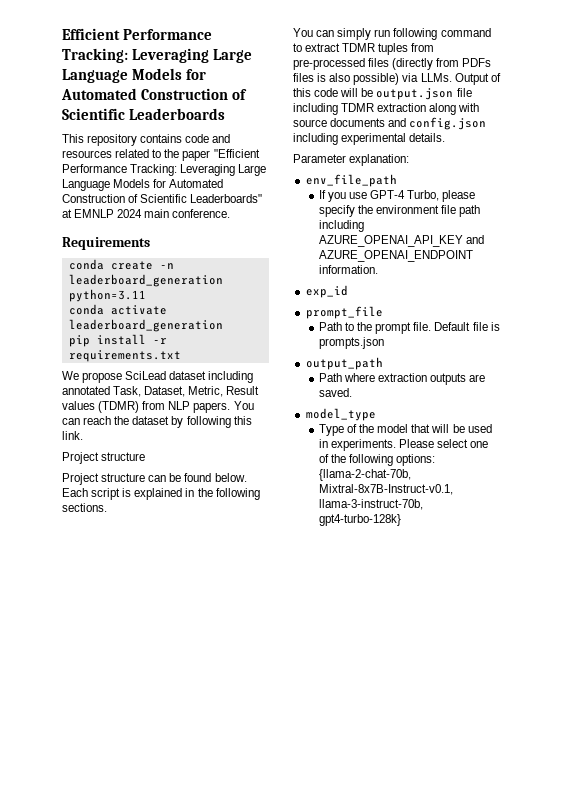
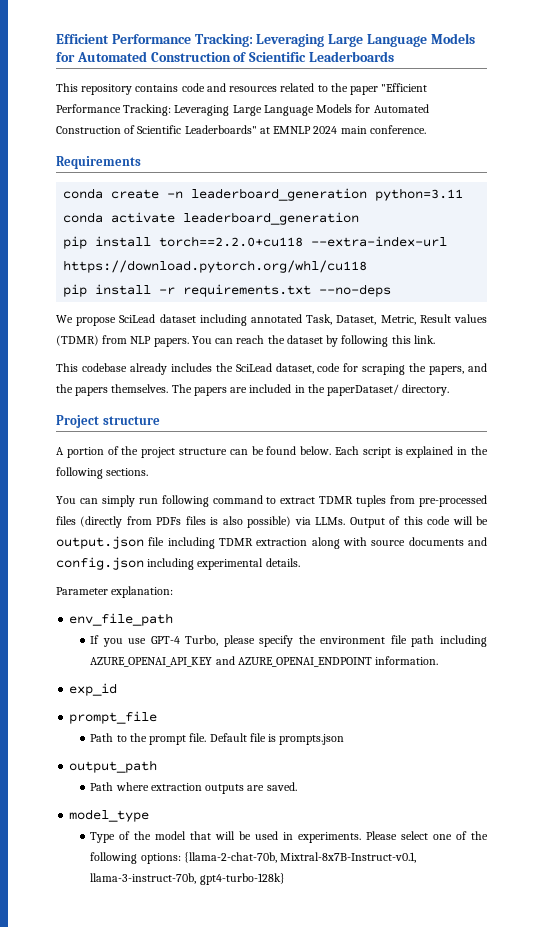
(223, 325) none -> [63,236,448,249] [63,260,368,273] // pip install torch==2.2.0+cu118 --extra-index-url https://download.pytorch.org/whl/cu118
(181, 356) none -> [319,284,392,297] --no-deps
[62,452,146,464] [62,473,99,485] Project structure // Project -> [56,363,488,375] [56,384,450,396] [56,415,160,428] [56,446,176,458] This codebase already includes the SciLead dataset, code for scraping the papers, and the papers themselves. The papers are included in the paperDataset/ directory. // Project structure // A portion of the project

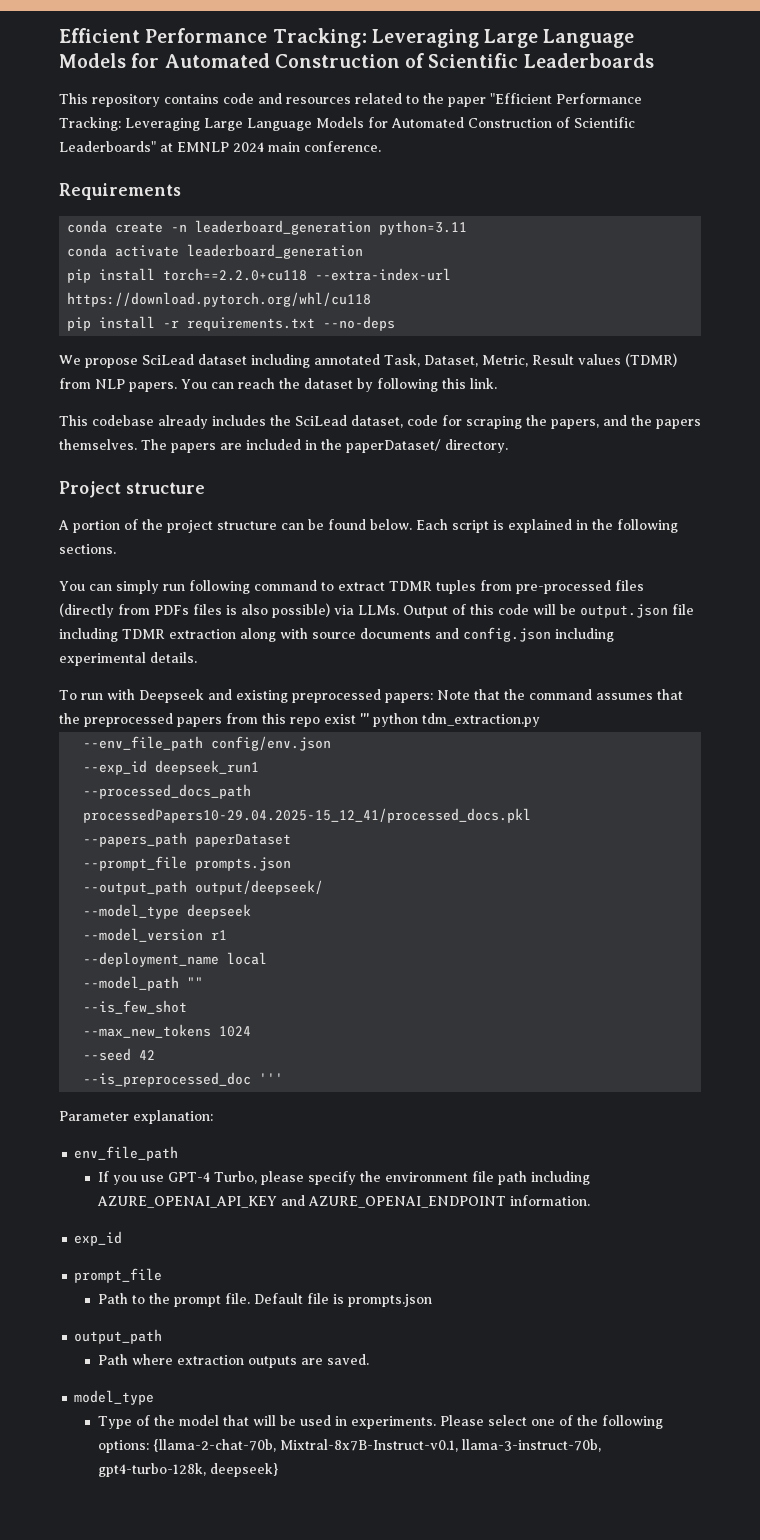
(300, 562) none -> [59,689,683,703] [59,713,540,727] [83,736,332,751] [83,760,260,775] [83,784,252,799] [83,808,532,823] [83,832,292,847] [83,856,292,871] [83,880,324,895] [83,904,252,919] [83,928,228,942] [83,952,268,967] [83,976,204,991] [83,1000,188,1014] [83,1024,252,1038] [83,1048,156,1061] [83,1072,284,1087] // To run with Deepseek and existing preprocessed papers: Note that the command assumes that the preprocessed papers from this repo exist ''' python tdm_extraction.py // --env_file_path config/env.json // --exp_id deepseek_run1 // --processed_docs_path processedPapers10-29.04.2025-15_12_41/processed_docs.pkl // --papers_path paperDataset // --prompt_file prompts.json // --output_path output/deepseek/ // --model_type deepseek // --model_version r1 // --deployment_name local // --model_path "" // --is_few_shot // --max_new_tokens 1024 // --seed 42 // --is_preprocessed_doc '''
[199,873,285,885] gpt4-turbo-128k} -> [98,1463,279,1477] gpt4-turbo-128k, deepseek}

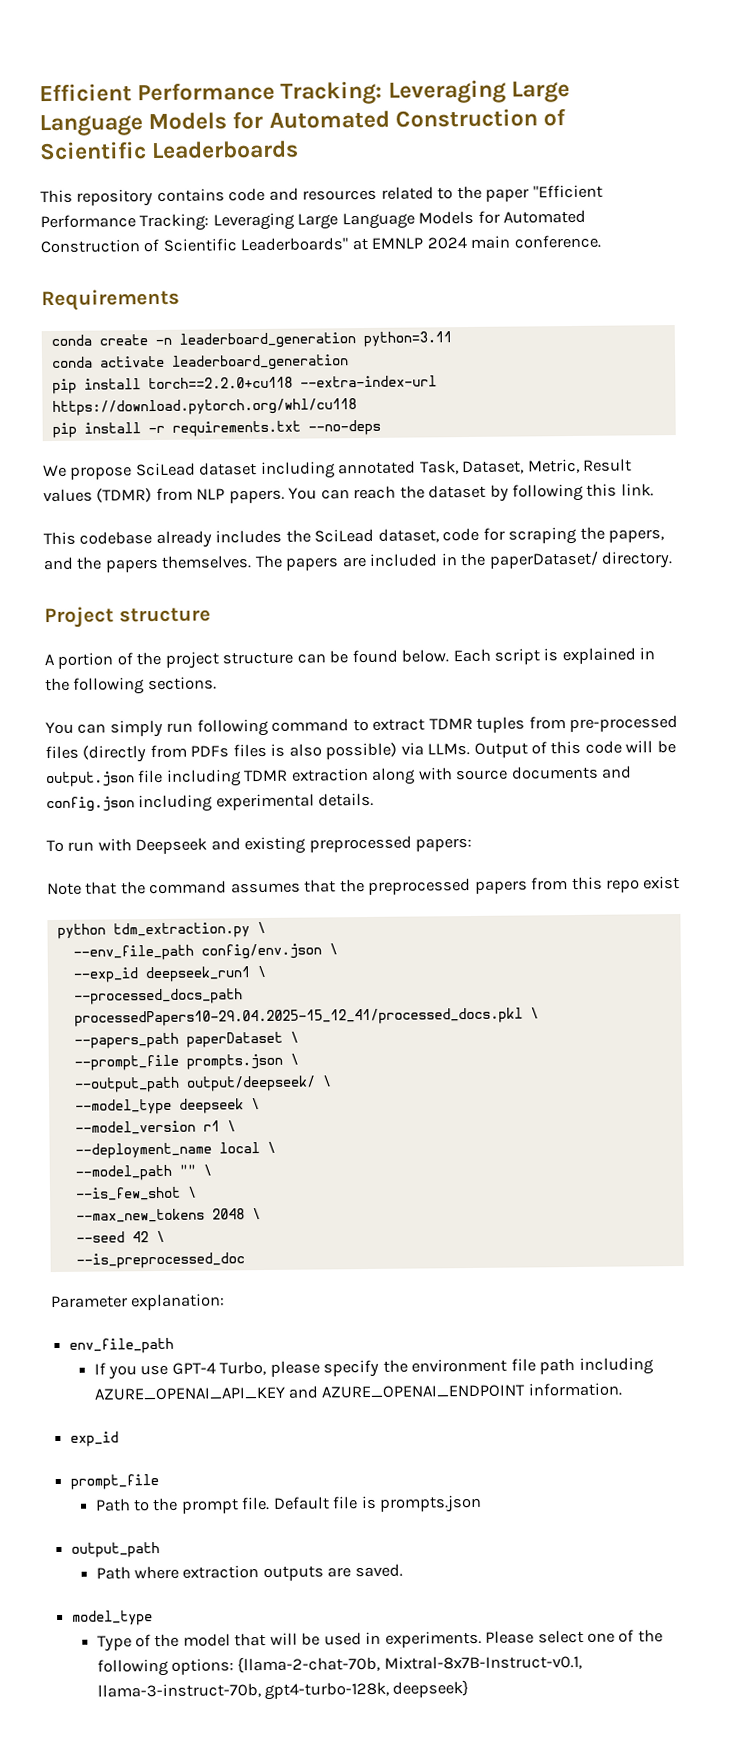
(433, 698) none -> (473, 844) //
[360,713,369,724] ''' -> (681, 882) //
(540, 720) none -> [256,921,266,934] \
(332, 743) none -> [328,943,338,955] \
(260, 767) none -> [256,965,266,978] \
(532, 815) none -> [529,1007,539,1019] \
(292, 840) none -> [289,1031,299,1043] \
(292, 864) none -> [289,1053,299,1065] \
(324, 887) none -> [321,1075,332,1087] \
(252, 911) none -> [250,1098,260,1110] \
(228, 935) none -> [226,1120,236,1132] \
(268, 958) none -> [266,1141,276,1153] \
(204, 982) none -> [202,1164,212,1176] \
(188, 1007) none -> [186,1186,197,1198] \
[219,1026,252,1037] 1024 -> [211,1208,261,1220] 2048 \
(156, 1055) none -> [155,1230,165,1243] \
[259,1073,284,1084] ''' -> (245, 1260) none

